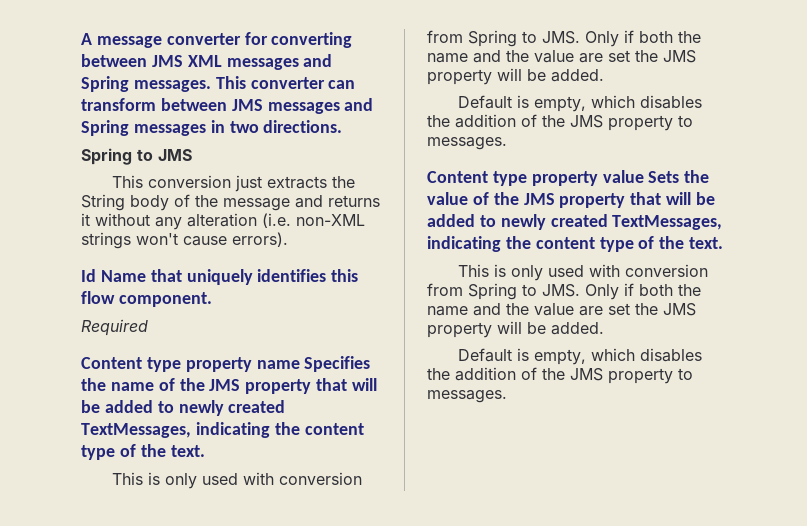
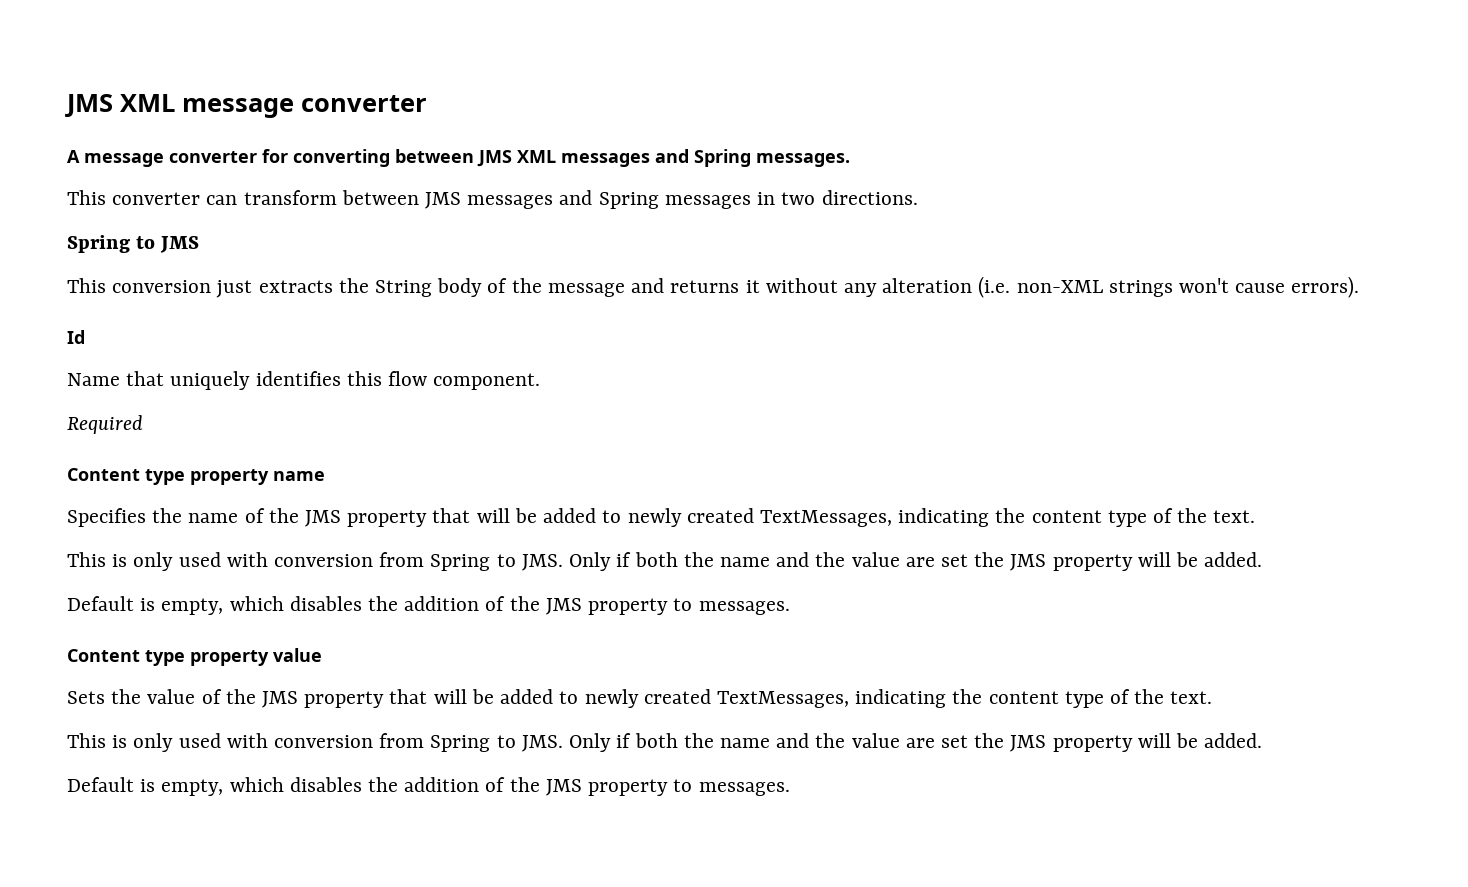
(81, 39) none -> [65,94,427,118] JMS XML message converter //
(211, 86) none -> (850, 160) //
(96, 275) none -> (85, 337) //
(300, 364) none -> (325, 476) //
(644, 176) none -> (322, 655) //

